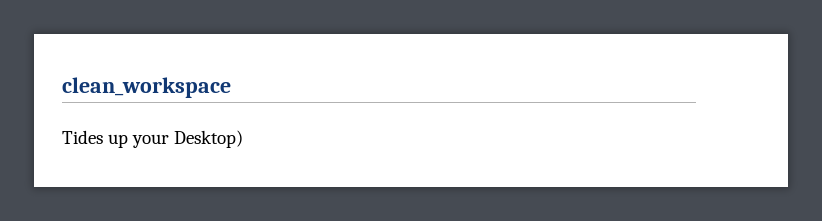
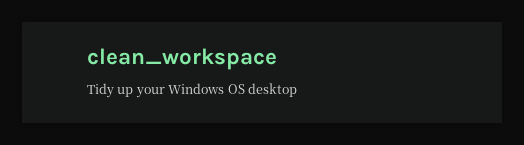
[62,130,103,144] Tides -> [87,83,114,98] Tidy
[174,130,244,148] Desktop) -> [168,83,297,97] Windows OS desktop

